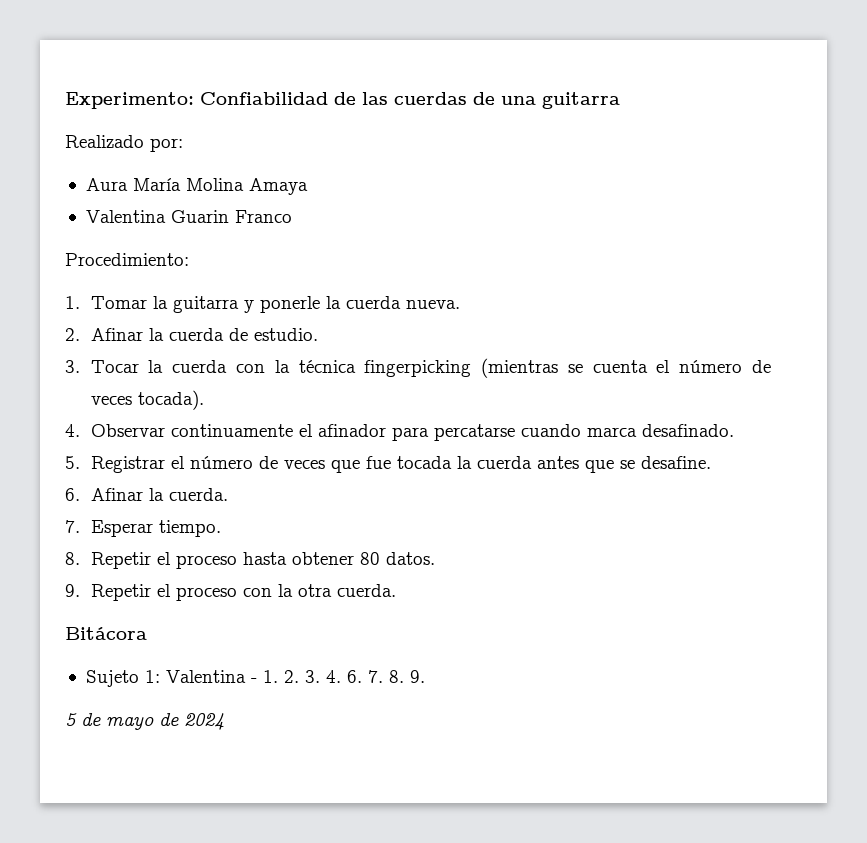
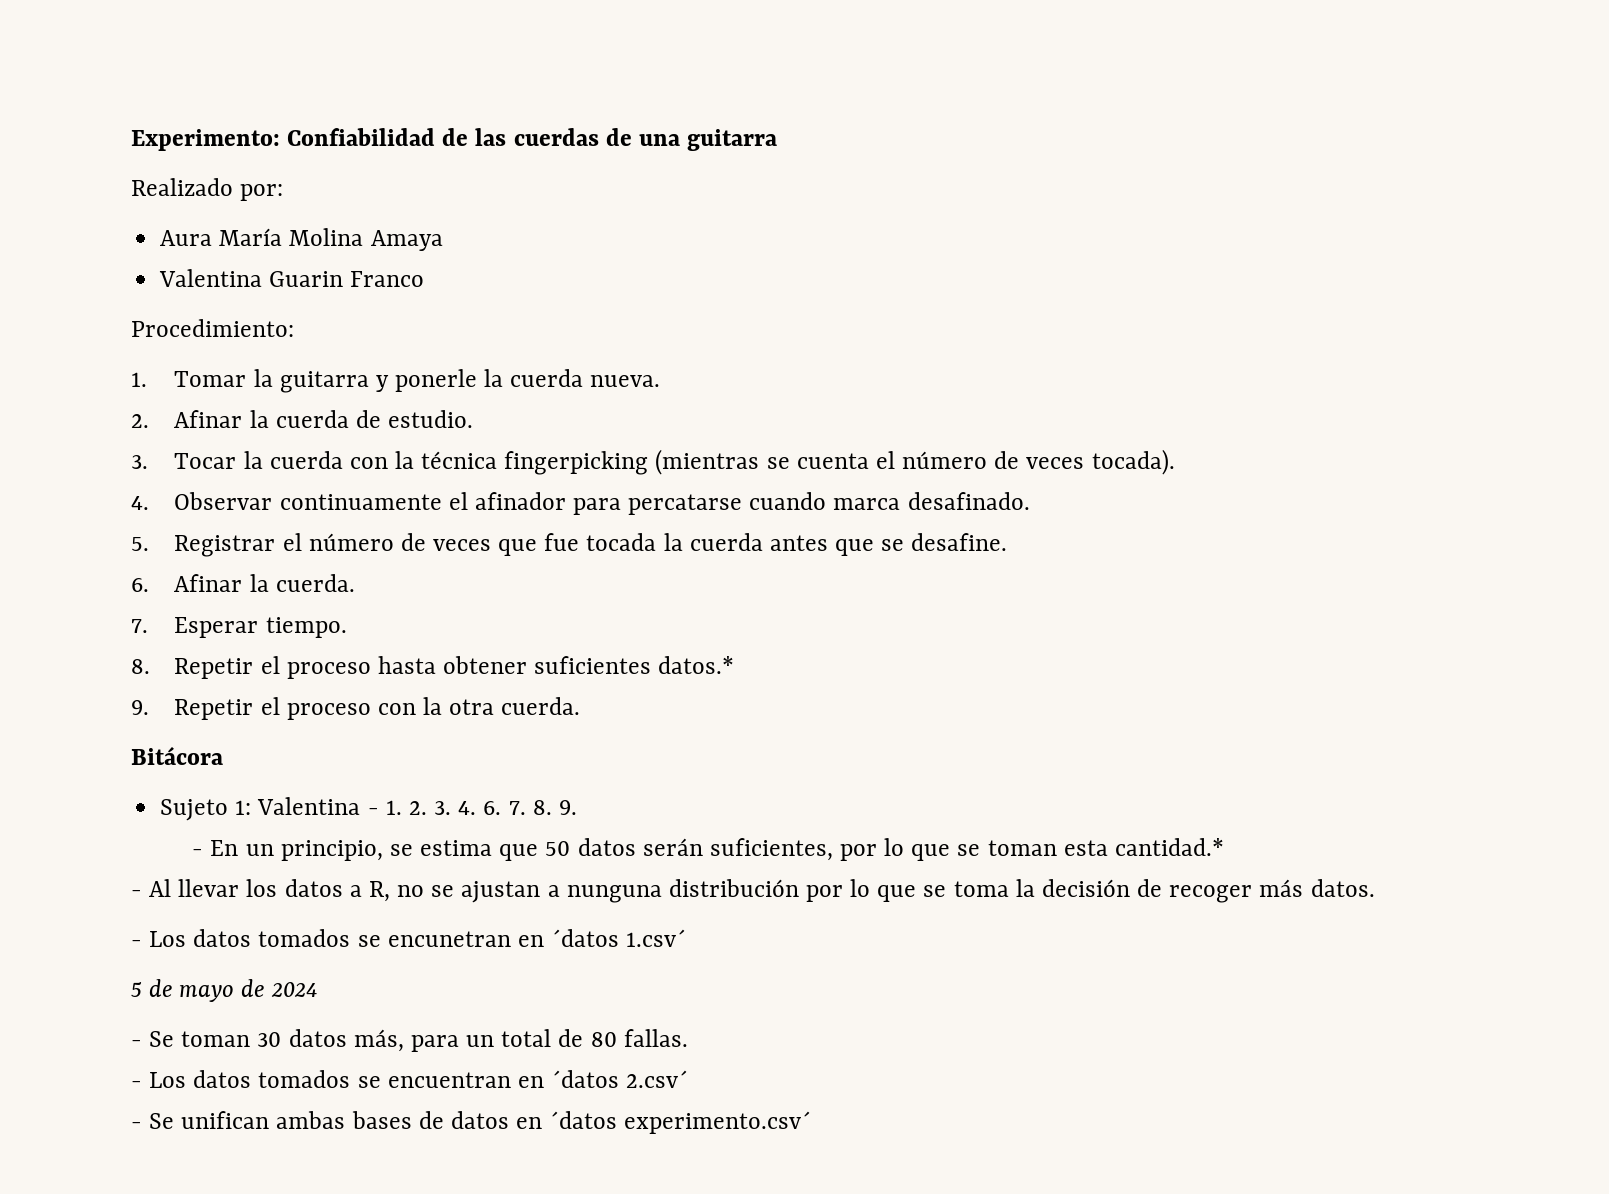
[359,552,435,565] 80 datos. -> [534,656,735,674] suficientes datos.*
(425, 676) none -> [192,838,1224,861] [131,879,1375,903] [131,929,687,947] // - En un principio, se estima que 50 datos serán suficientes, por lo que se toman esta cantidad.* // - Al llevar los datos a R, no se ajustan a nunguna distribución por lo que se toma la decisión de recoger más datos. // - Los datos tomados se encunetran en ´datos 1.csv´
(224, 721) none -> [131,1029,688,1052] [131,1070,689,1088] [131,1111,812,1134] // - Se toman 30 datos más, para un total de 80 fallas. // - Los datos tomados se encuentran en ´datos 2.csv´ // - Se unifican ambas bases de datos en ´datos experimento.csv´

